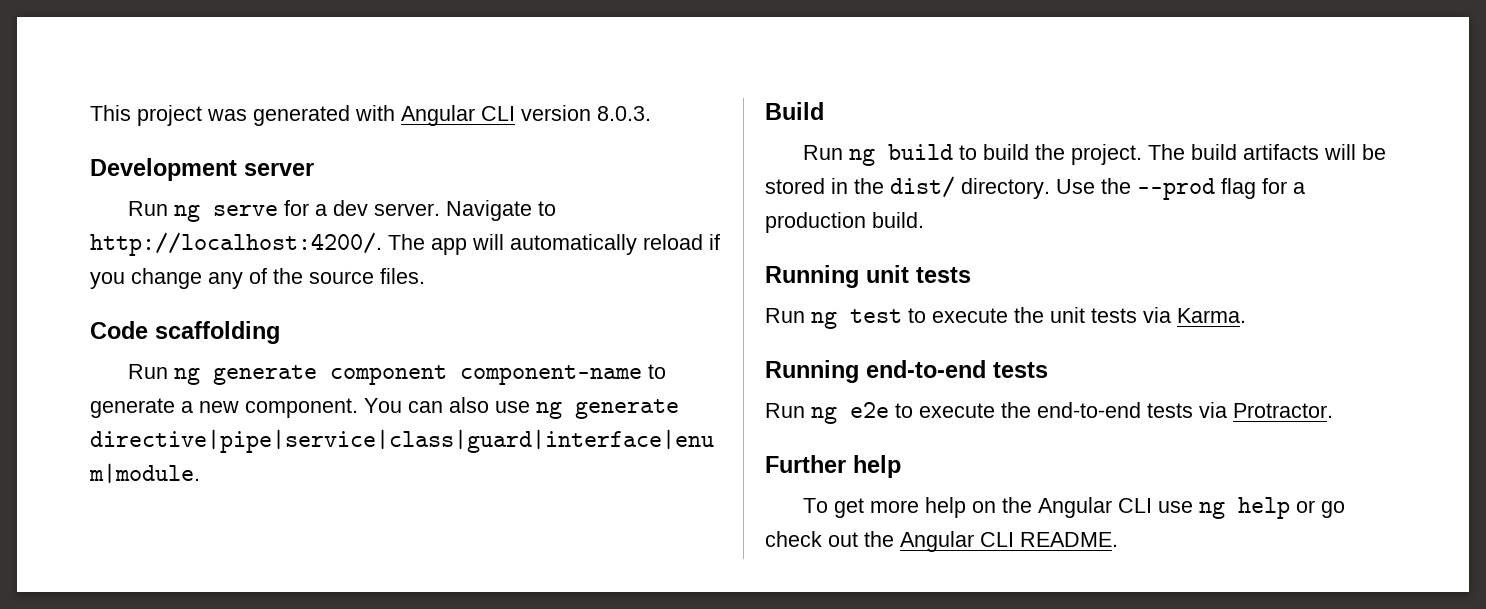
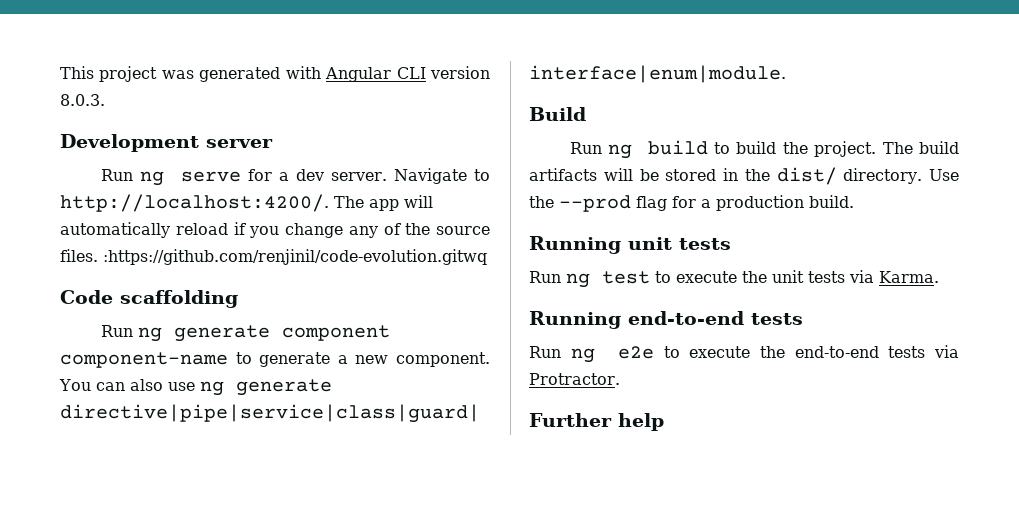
(425, 276) none -> [103,249,487,265] :https://github.com/renjinil/code-evolution.gitwq
[802,497,1345,519] [765,531,1118,552] // To get more help on the Angular CLI use ng help or go check out the Angular CLI README. -> (664, 422) none

